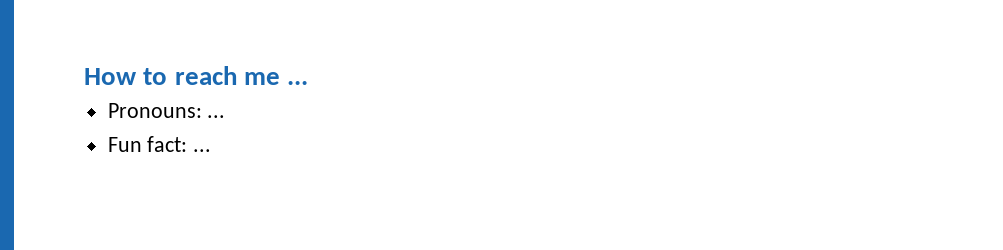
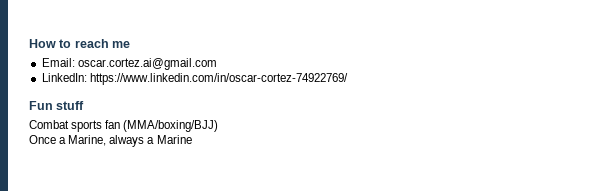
[287,81,309,85] [107,103,226,118] [107,136,212,152] ... // Pronouns: ... // Fun fact: ... -> [41,58,217,70] [41,73,348,85] [29,101,85,110] [29,120,219,132] [29,135,192,147] // Email: oscar.cortez.ai@gmail.com // LinkedIn: https://www.linkedin.com/in/oscar-cortez-74922769/ // Fun stuff // Combat sports fan (MMA/boxing/BJJ) // Once a Marine, always a Marine

